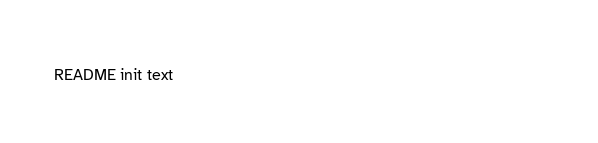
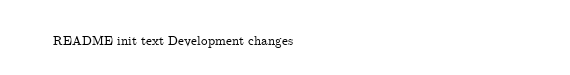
(173, 75) none -> [168,36,293,48] Development changes

